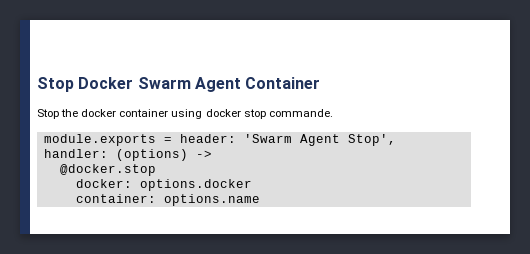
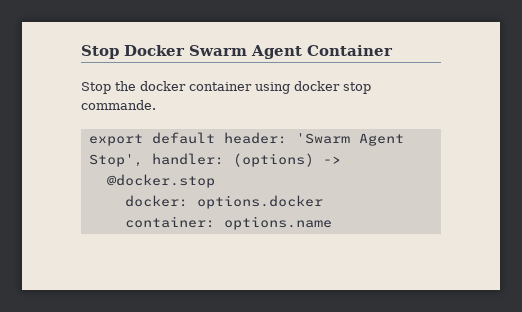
[43,134,172,146] module.exports = -> [88,132,215,146] export default

